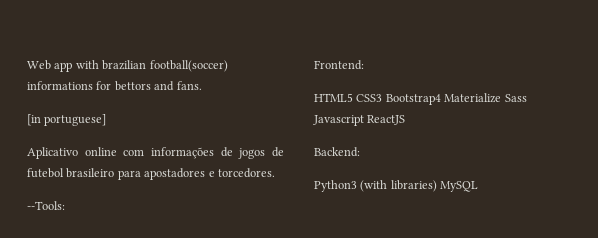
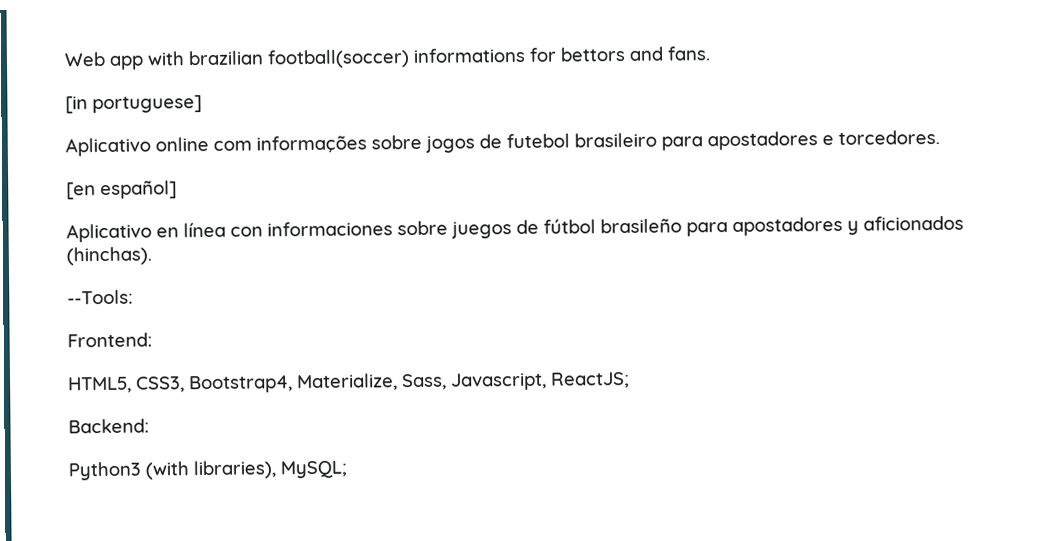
[220,147,233,157] de -> [371,134,422,150] sobre
[27,201,65,210] [314,60,364,70] [314,93,527,105] [313,115,406,126] --Tools: // Frontend: // HTML5 CSS3 Bootstrap4 Materialize Sass Javascript ReactJS -> [66,180,177,200] [66,215,964,243] [66,246,152,266] [67,289,133,305] [67,332,152,348] [68,371,630,394] [en español] // Aplicativo en línea con informaciones sobre juegos de fútbol brasileño para apostadores y aficionados (hinchas). // --Tools: // Frontend: // HTML5, CSS3, Bootstrap4, Materialize, Sass, Javascript, ReactJS;
[390,180,479,192] libraries) MySQL -> [193,460,347,480] libraries), MySQL;

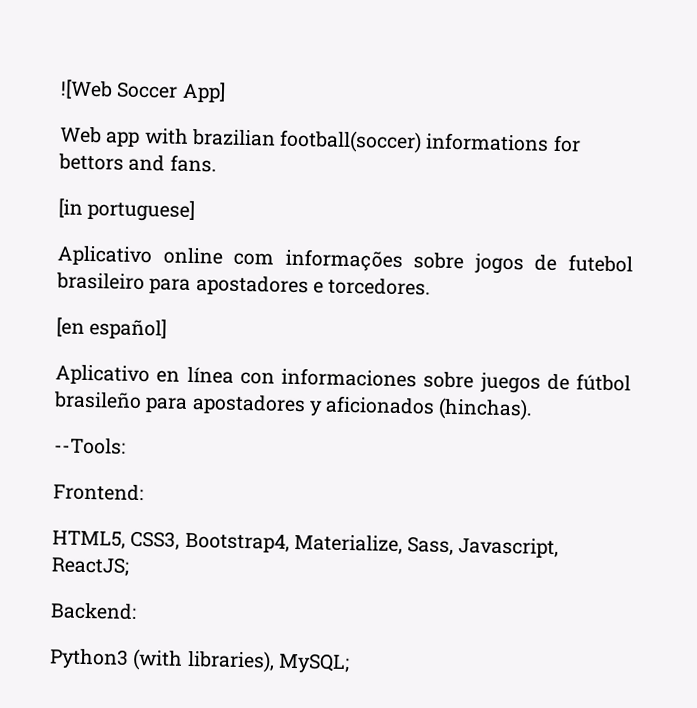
(64, 59) none -> [60,79,226,103] ![Web Soccer App] //

